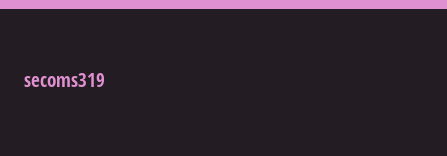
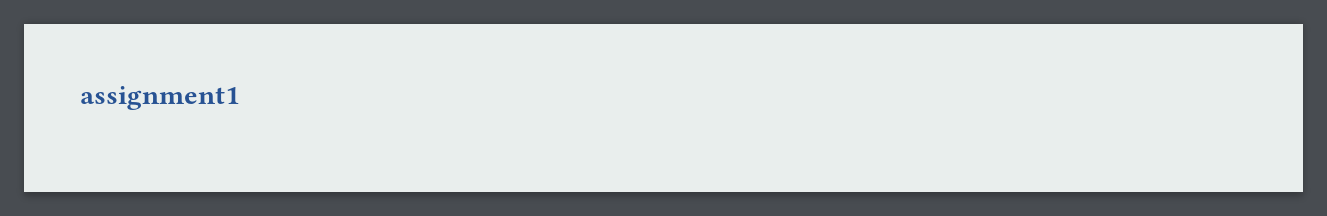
[24,73,105,87] secoms319 -> [80,86,239,110] assignment1

